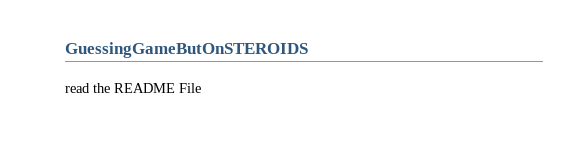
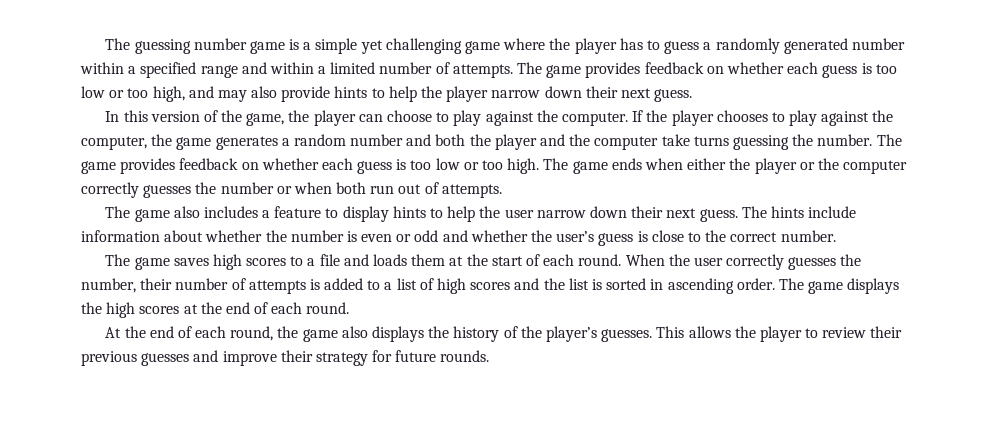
[65,42,308,58] [65,83,201,93] GuessingGameButOnSTEROIDS // read the README File -> [105,38,905,54] [80,62,897,78] [81,86,693,102] [105,110,894,126] [81,134,902,150] [81,158,908,174] [81,182,502,198] [105,206,857,222] [81,230,836,246] [105,254,862,270] [81,278,900,294] [81,302,350,318] [105,326,903,342] [81,350,490,366] The guessing number game is a simple yet challenging game where the player has to guess a randomly generated number within a specified range and within a limited number of attempts. The game provides feedback on whether each guess is too low or too high, and may also provide hints to help the player narrow down their next guess. // In this version of the game, the player can choose to play against the computer. If the player chooses to play against the computer, the game generates a random number and both the player and the computer take turns guessing the number. The game provides feedback on whether each guess is too low or too high. The game ends when either the player or the computer correctly guesses the number or when both run out of attempts. // The game also includes a feature to display hints to help the user narrow down their next guess. The hints include information about whether the number is even or odd and whether the user’s guess is close to the correct number. // The game saves high scores to a file and loads them at the start of each round. When the user correctly guesses the number, their number of attempts is added to a list of high scores and the list is sorted in ascending order. The game displays the high scores at the end of each round. // At the end of each round, the game also displays the history of the player’s guesses. This allows the player to review their previous guesses and improve their strategy for future rounds.

